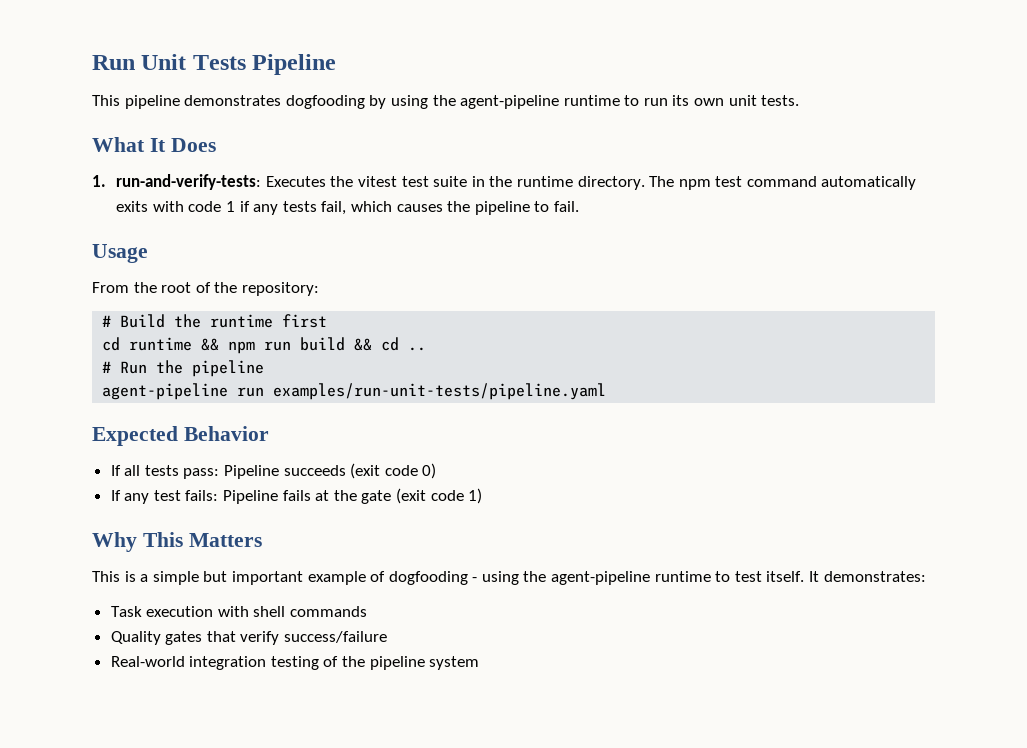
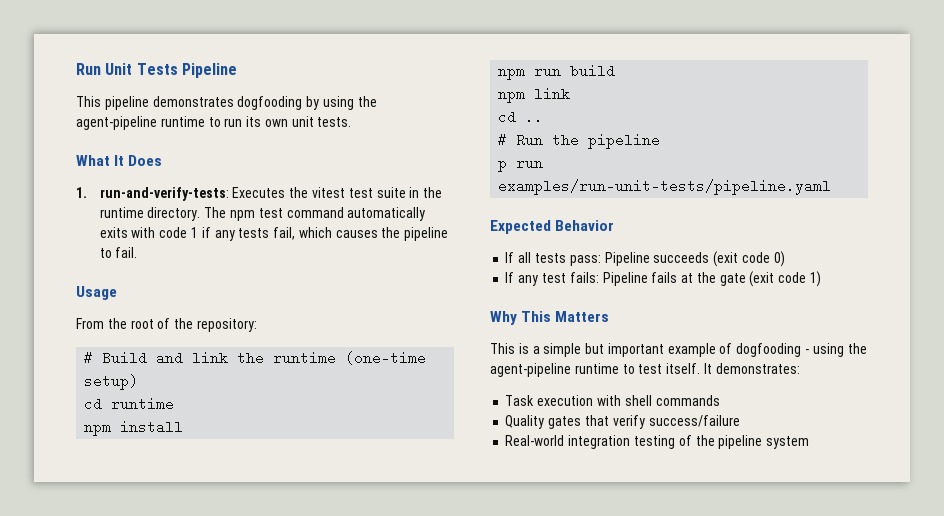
[174,314,328,328] the runtime first -> [156,351,427,365] [84,374,139,390] and link the runtime (one-time setup)
[201,338,220,351] && -> [84,420,184,436] // npm install //
[354,338,373,351] && -> [498,88,571,103] // npm link //
[102,383,229,400] agent-pipeline -> [498,161,508,172] p

